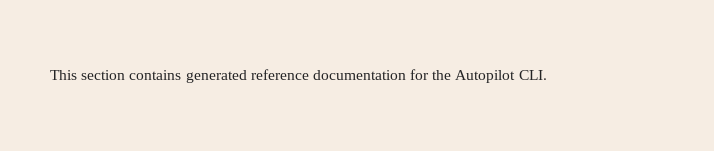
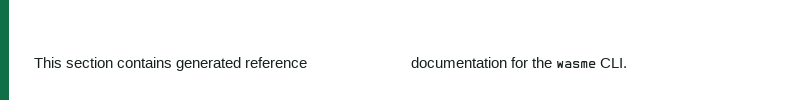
[455,70,516,83] Autopilot -> [556,61,597,68] wasme

